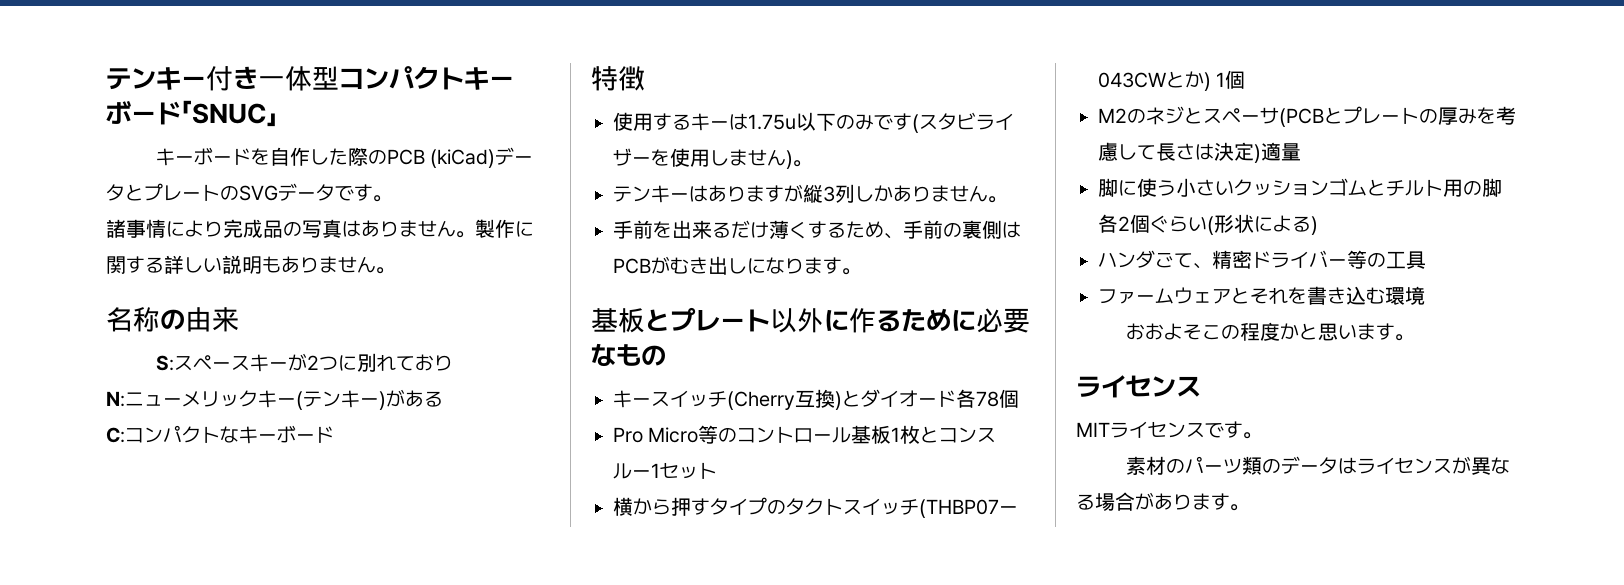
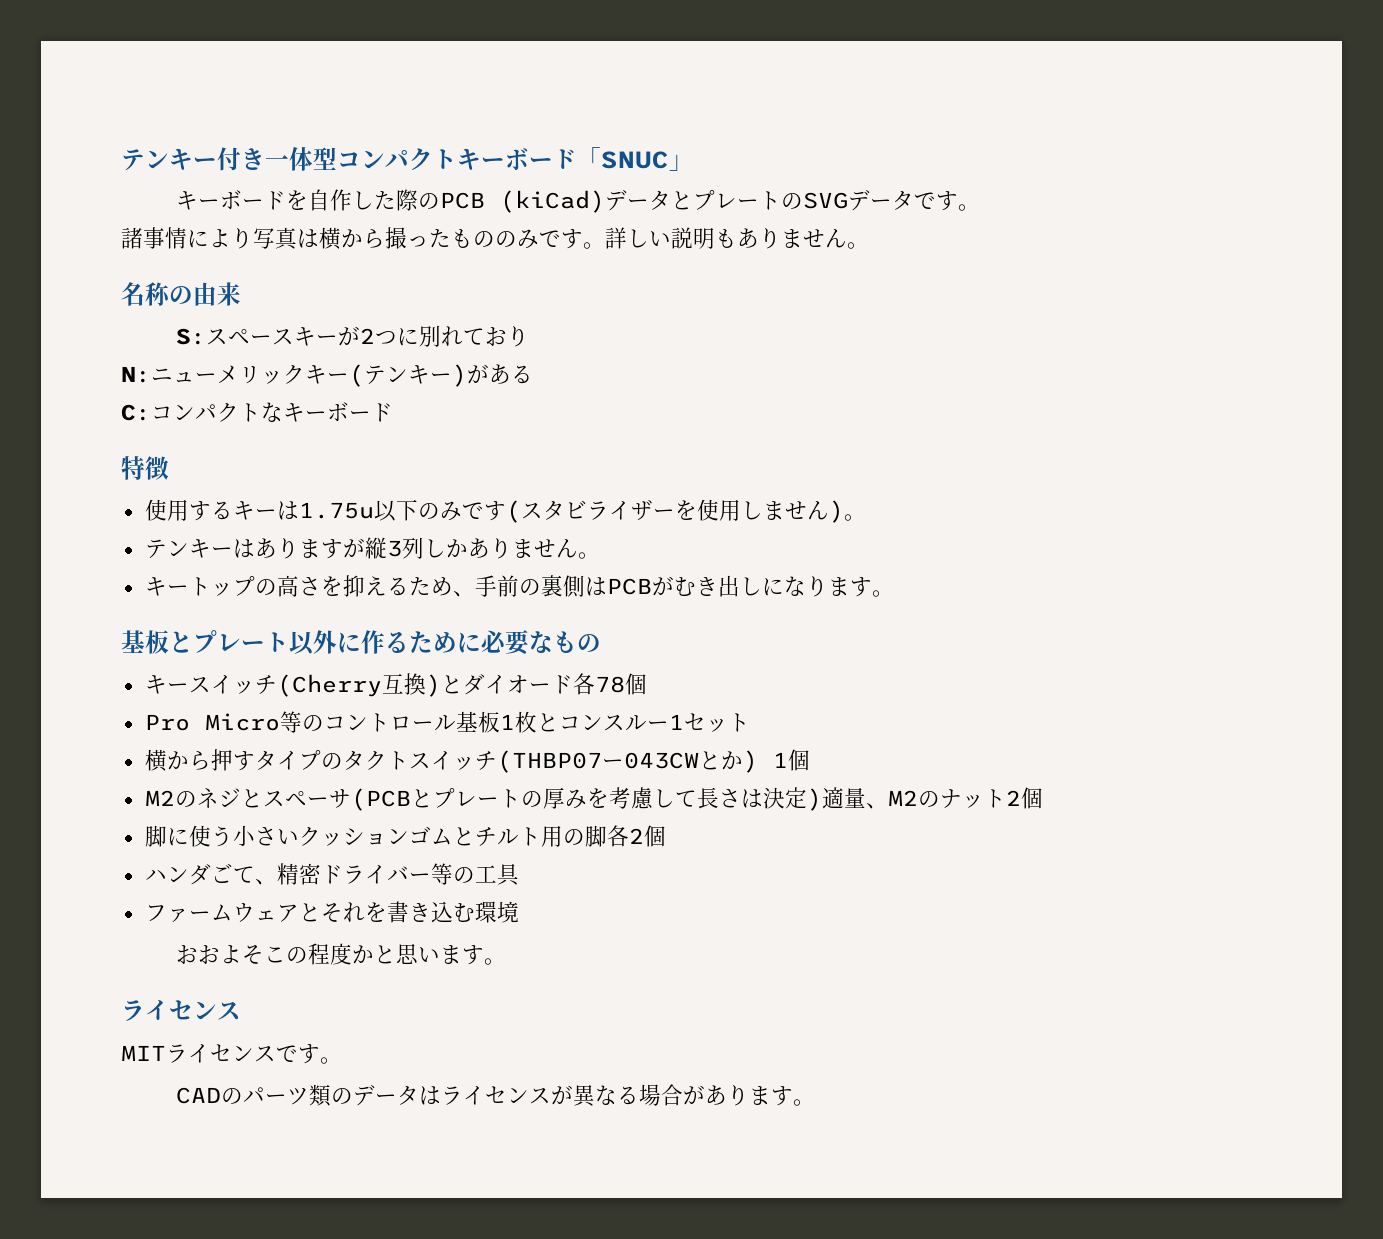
[223,219,534,238] [106,256,164,274] 完成品の写真はありません。製作に関する -> [253,227,605,250] 写真は横から撮ったもののみです。
[613,220,827,239] 手前を出来るだけ薄くす -> [144,575,387,597] キートップの高さを抑え
(1301, 152) none -> [865,787,1043,809] 、M2のナット2個
[1150,214,1318,235] ぐらい(形状による) -> (666, 836) none
[1125,456,1166,475] 素材 -> [176,1087,222,1104] CAD

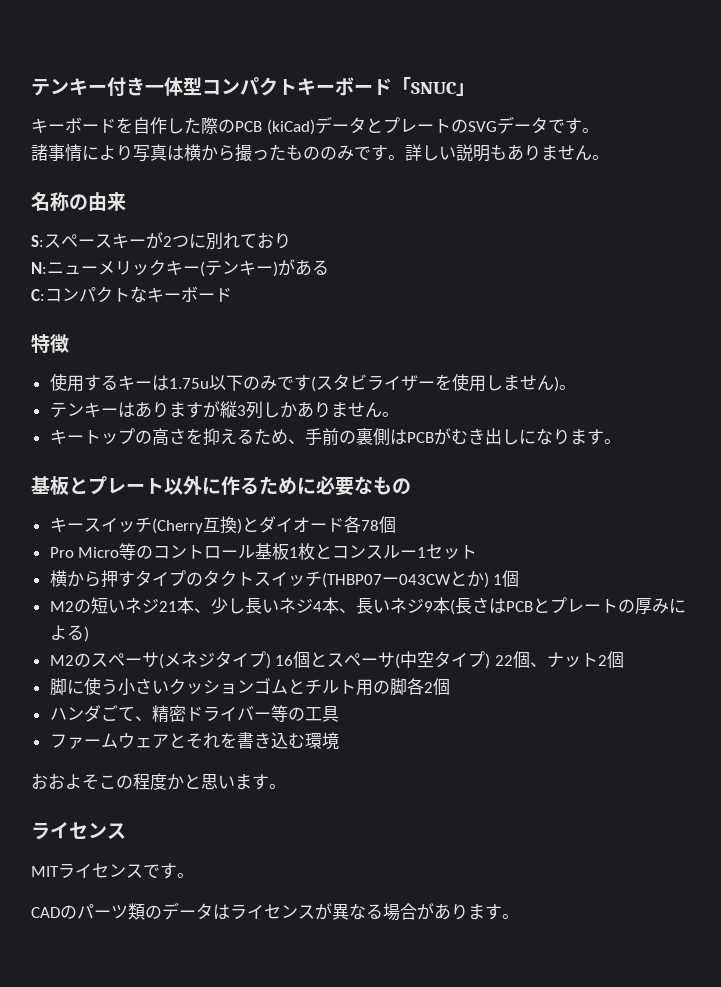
[196,787,940,811] ネジとスペーサ(PCBとプレートの厚みを考慮して長さは決定)適量、M2の -> [90,597,686,615] [49,625,89,642] [49,651,547,669] 短いネジ21本、少し長いネジ4本、長いネジ9本(長さはPCBとプレートの厚みによる) // M2のスペーサ(メネジタイプ) 16個とスペーサ(中空タイプ) 22個、

